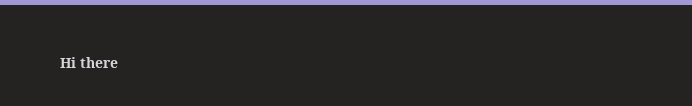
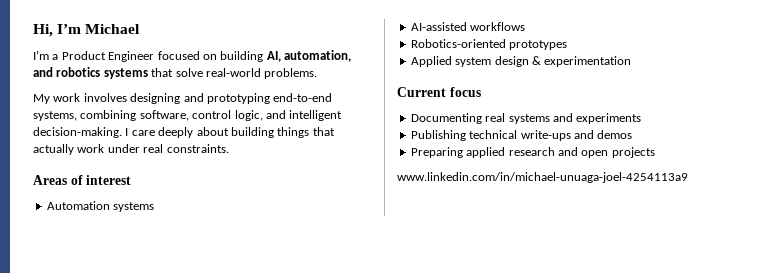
[60,57,118,68] Hi there -> [33,24,141,37] [33,50,351,62] [33,67,318,79] [33,93,333,104] [33,110,343,121] [33,127,335,138] [33,144,229,155] [33,175,132,185] [46,201,155,212] [410,22,526,31] [410,39,568,50] [410,56,632,67] [397,87,481,97] [410,113,642,124] [410,130,633,141] [410,147,655,158] [397,172,688,183] Hi, I’m Michael // I’m a Product Engineer focused on building AI, automation, and robotics systems that solve real-world problems. // My work involves designing and prototyping end-to-end systems, combining software, control logic, and intelligent decision-making. I care deeply about building things that actually work under real constraints. // Areas of interest // Automation systems // AI-assisted workflows // Robotics-oriented prototypes // Applied system design & experimentation // Current focus // Documenting real systems and experiments // Publishing technical write-ups and demos // Preparing applied research and open projects // www.linkedin.com/in/michael-unuaga-joel-4254113a9

